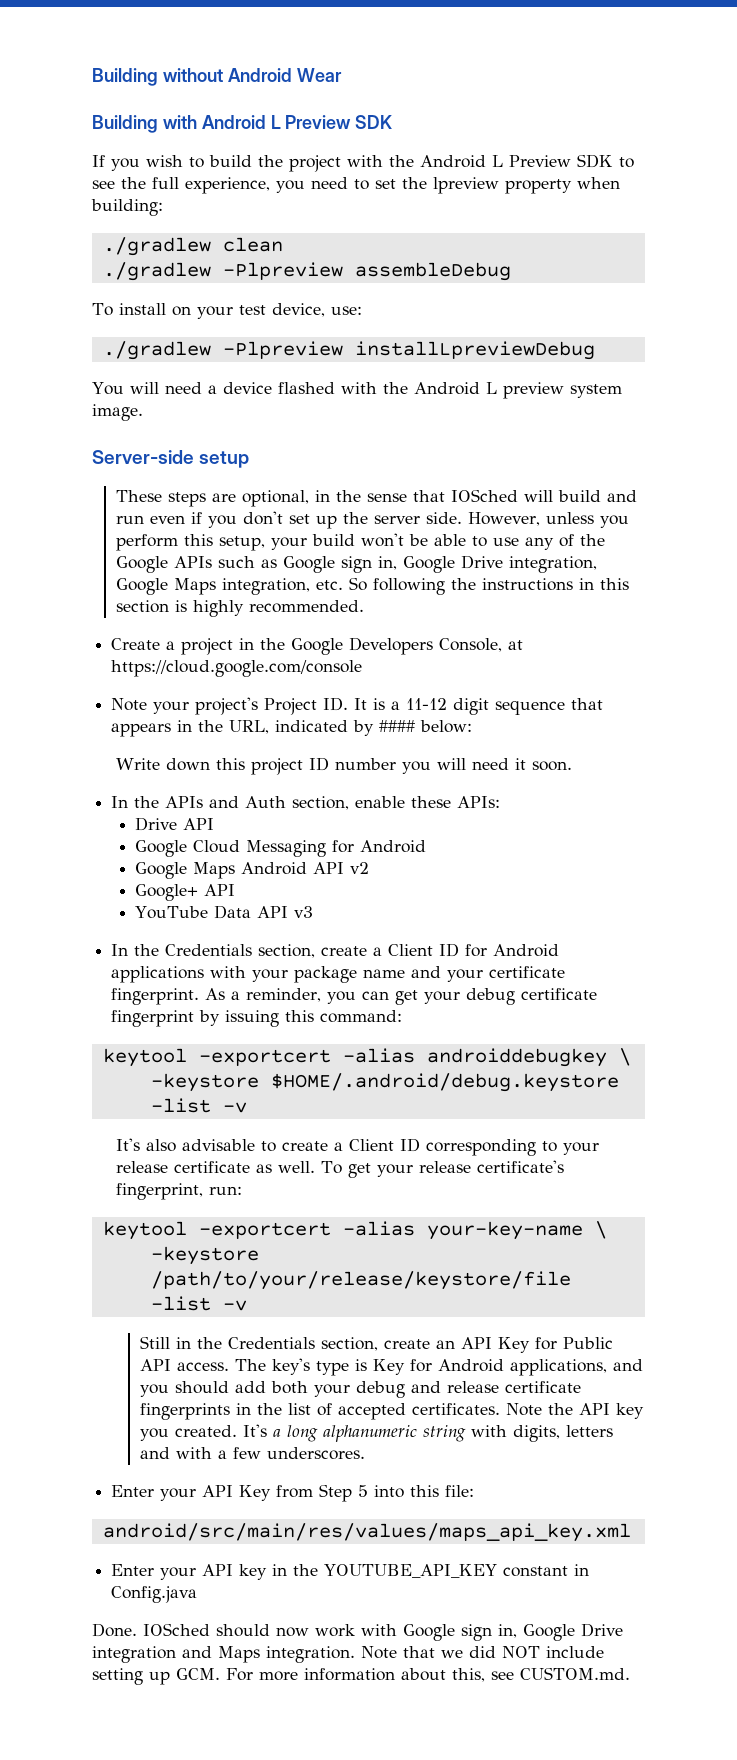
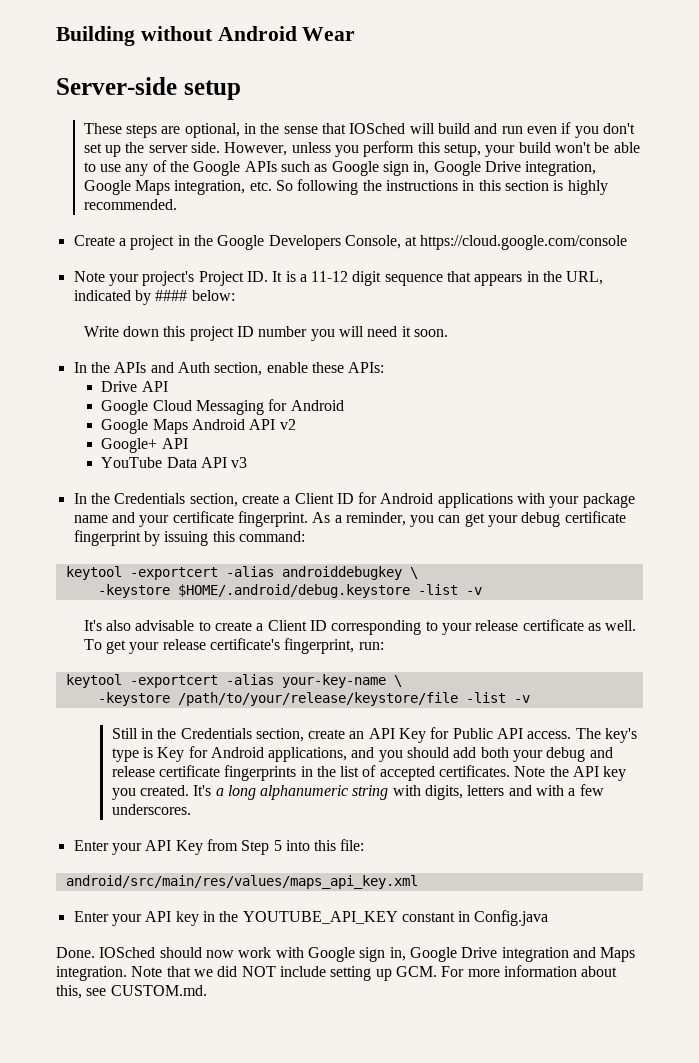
[92,115,393,133] [92,154,634,172] [92,177,620,194] [91,199,163,216] [102,237,283,256] [102,262,511,281] [92,303,362,319] [102,341,595,360] [92,382,622,399] [92,404,143,421] // Building with Android L Preview SDK // If you wish to build the project with the Android L Preview SDK to see the full experience, you need to set the lpreview property when building: // ./gradlew clean // ./gradlew -Plpreview assembleDebug // To install on your test device, use: // ./gradlew -Plpreview installLpreviewDebug // You will need a device flashed with the Android L preview system image. -> (356, 34) none

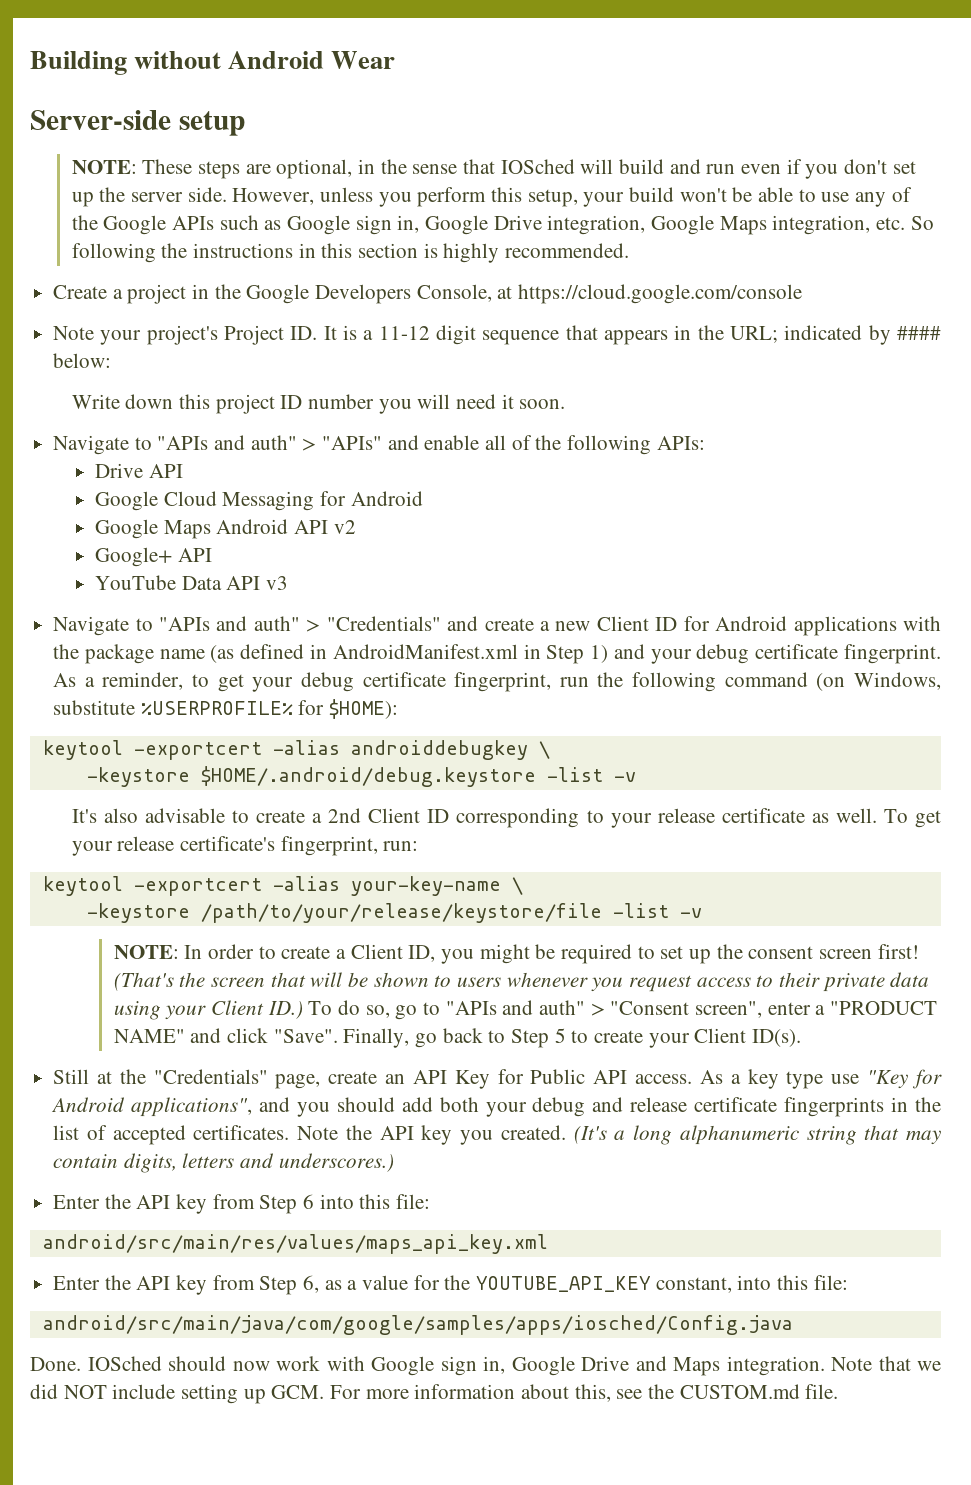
(241, 90) none -> [71,160,137,174] NOTE:
[566,271,604,285] URL, -> [730,326,779,343] URL;
[73,362,344,376] In the APIs and Auth section, enable these -> [53,435,652,455] Navigate to "APIs and auth" > "APIs" and enable all of the following
[73,493,291,507] In the Credentials section, create a -> [53,616,591,636] Navigate to "APIs and auth" > "Credentials" and create a new
[549,496,580,508] your -> [53,644,80,659] the
(108, 519) none -> [210,644,609,664] (as defined in AndroidManifest.xml in Step 1)
(170, 521) none -> [696,644,750,664] debug
[410,515,461,527] you can -> [192,674,210,687] to
[73,530,305,546] fingerprint by issuing this command: -> [454,672,941,692] [53,699,399,719] fingerprint, run the following command (on Windows, substitute %USERPROFILE% for $HOME):
(264, 627) none -> [328,808,362,823] 2nd
[111,728,304,742] Still in the Credentials section, -> [113,944,919,964] [113,972,930,992] [113,1000,937,1020] [113,1028,801,1048] [53,1069,321,1089] NOTE: In order to create a Client ID, you might be required to set up the consent screen first! (That's the screen that will be shown to users whenever you request access to their private data using your Client ID.) To do so, go to "APIs and auth" > "Consent screen", enter a "PRODUCT NAME" and click "Save". Finally, go back to Step 5 to create your Client ID(s). // Still at the "Credentials" page,
[575,728,638,743] [111,746,348,762] The key's type is Key for Android applications, -> [699,1069,942,1089] [51,1097,253,1117] As a key type use "Key for Android applications",
[193,785,212,796] It's -> [573,1126,607,1144] (It's
[392,784,604,800] [111,804,191,815] [73,839,282,855] with digits, letters and with a few underscores. // Enter your API Key from Step 5 -> [864,1125,941,1145] [53,1153,394,1173] [53,1194,315,1214] that may contain digits, letters and underscores.) // Enter the API key from Step 6
[111,910,549,926] your API key in the YOUTUBE_API_KEY constant in Config.java -> [104,1275,848,1295] [42,1315,793,1335] the API key from Step 6, as a value for the YOUTUBE_API_KEY constant, into this file: // android/src/main/java/com/google/samples/apps/iosched/Config.java
[501,947,569,962] integration -> (629, 1363) none
[110,985,207,996] CUSTOM.md. -> [648,1384,839,1399] the CUSTOM.md file.

